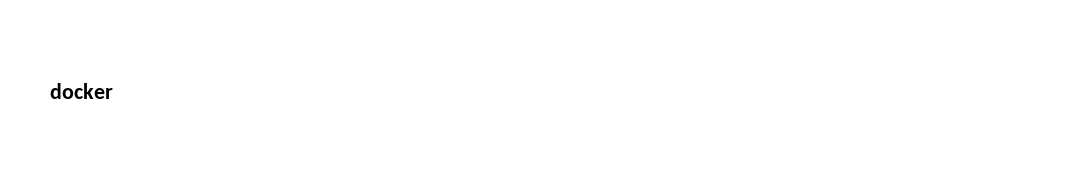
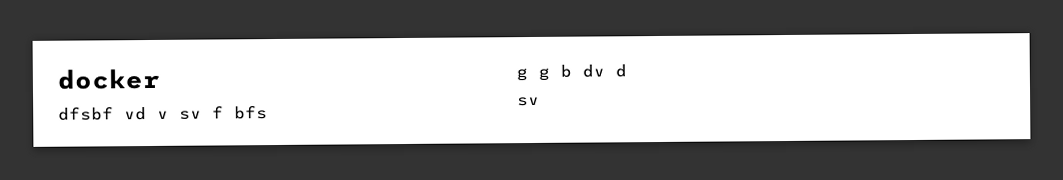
(113, 91) none -> [58,105,268,121] [516,64,627,82] [517,96,540,107] // dfsbf vd v sv f bfs // g g b dv d // sv

